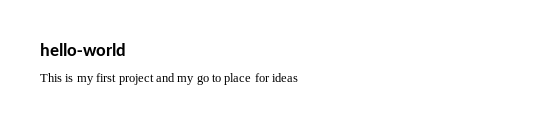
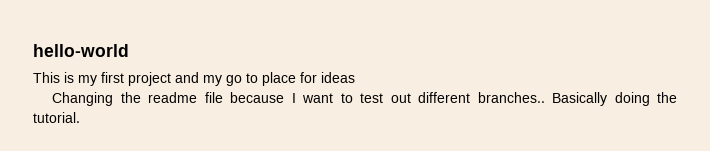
(299, 77) none -> [52,92,677,106] [33,112,80,123] // Changing the readme file because I want to test out different branches.. Basically doing the tutorial.

